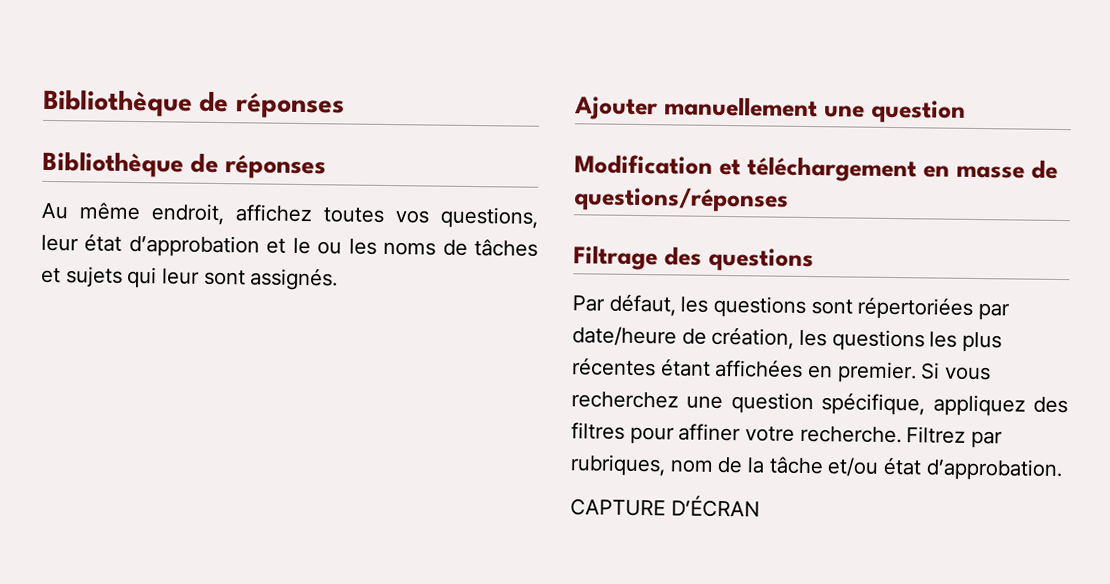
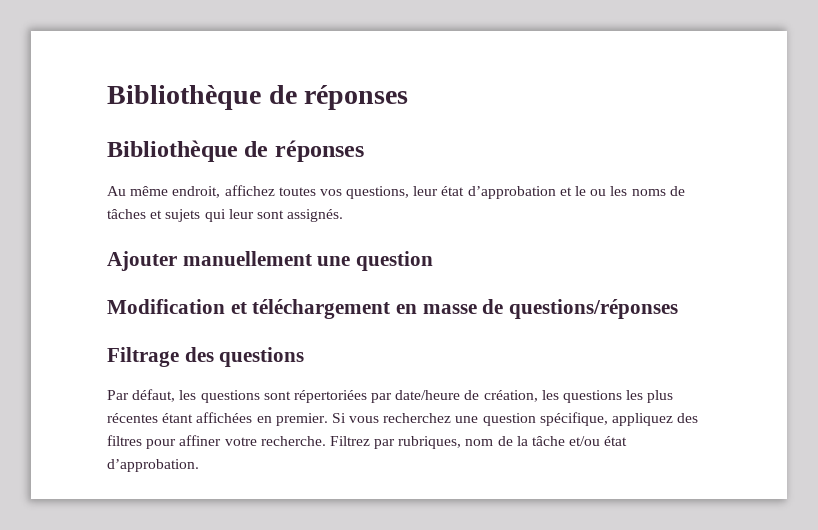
[570,495,760,518] // CAPTURE D’ÉCRAN -> (199, 465) none

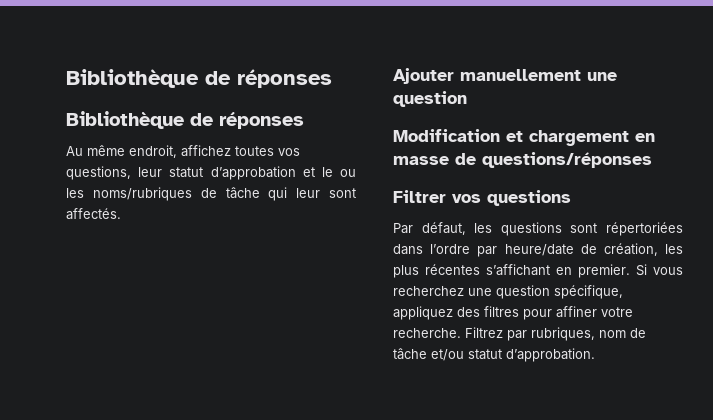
[441,186,465,196] état -> [169,167,204,178] statut
[631,186,685,196] [107,209,201,222] noms de tâches et sujets -> [92,187,260,201] noms/rubriques de tâche
[287,209,344,222] assignés. -> [66,208,121,220] affectés.
[252,299,391,319] téléchargement -> [529,130,629,146] chargement
[107,347,214,367] Filtrage des -> [393,190,481,203] Filtrer vos
[371,390,674,403] [107,412,253,423] par date/heure de création, les questions les plus récentes étant affichées -> [393,243,683,257] [393,264,550,278] dans l’ordre par heure/date de création, les plus récentes s’affichant
[516,436,528,446] la -> (646, 333) none
[604,436,628,446] état -> [468,349,502,360] statut

